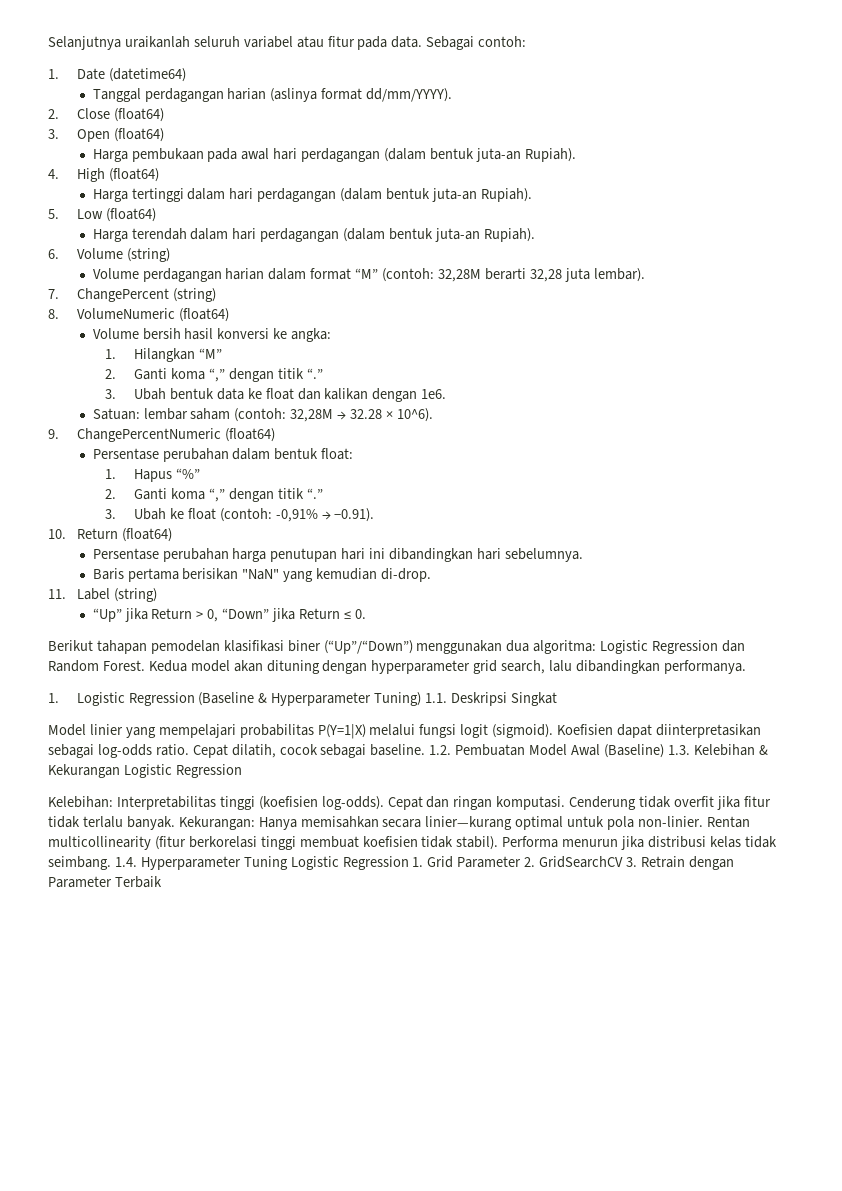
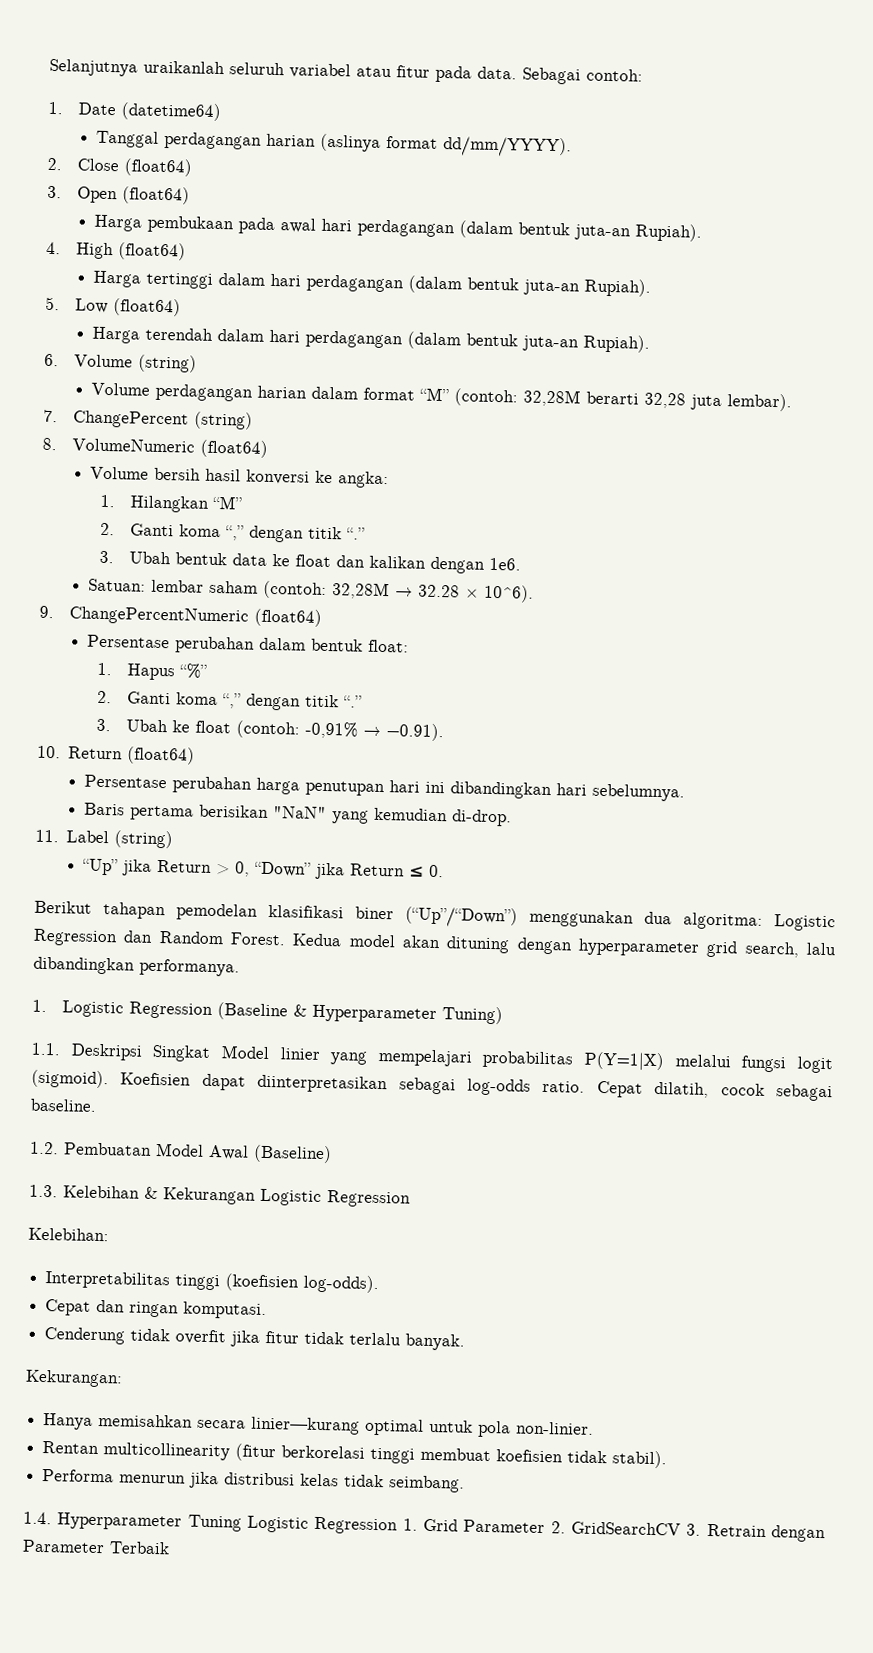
(422, 699) none -> (503, 1015) //
(557, 699) // -> (212, 1053) none
(426, 750) none -> (97, 1105) //
(664, 751) none -> (332, 1154) //
(113, 802) none -> (109, 1234) //
(384, 803) none -> (380, 1284) //
(566, 803) none -> (268, 1310) //
(175, 823) none -> (466, 1342) //
(255, 823) none -> (123, 1378) //
(704, 821) none -> (595, 1428) //
(499, 843) none -> (668, 1459) //
(111, 863) none -> (466, 1484) //

